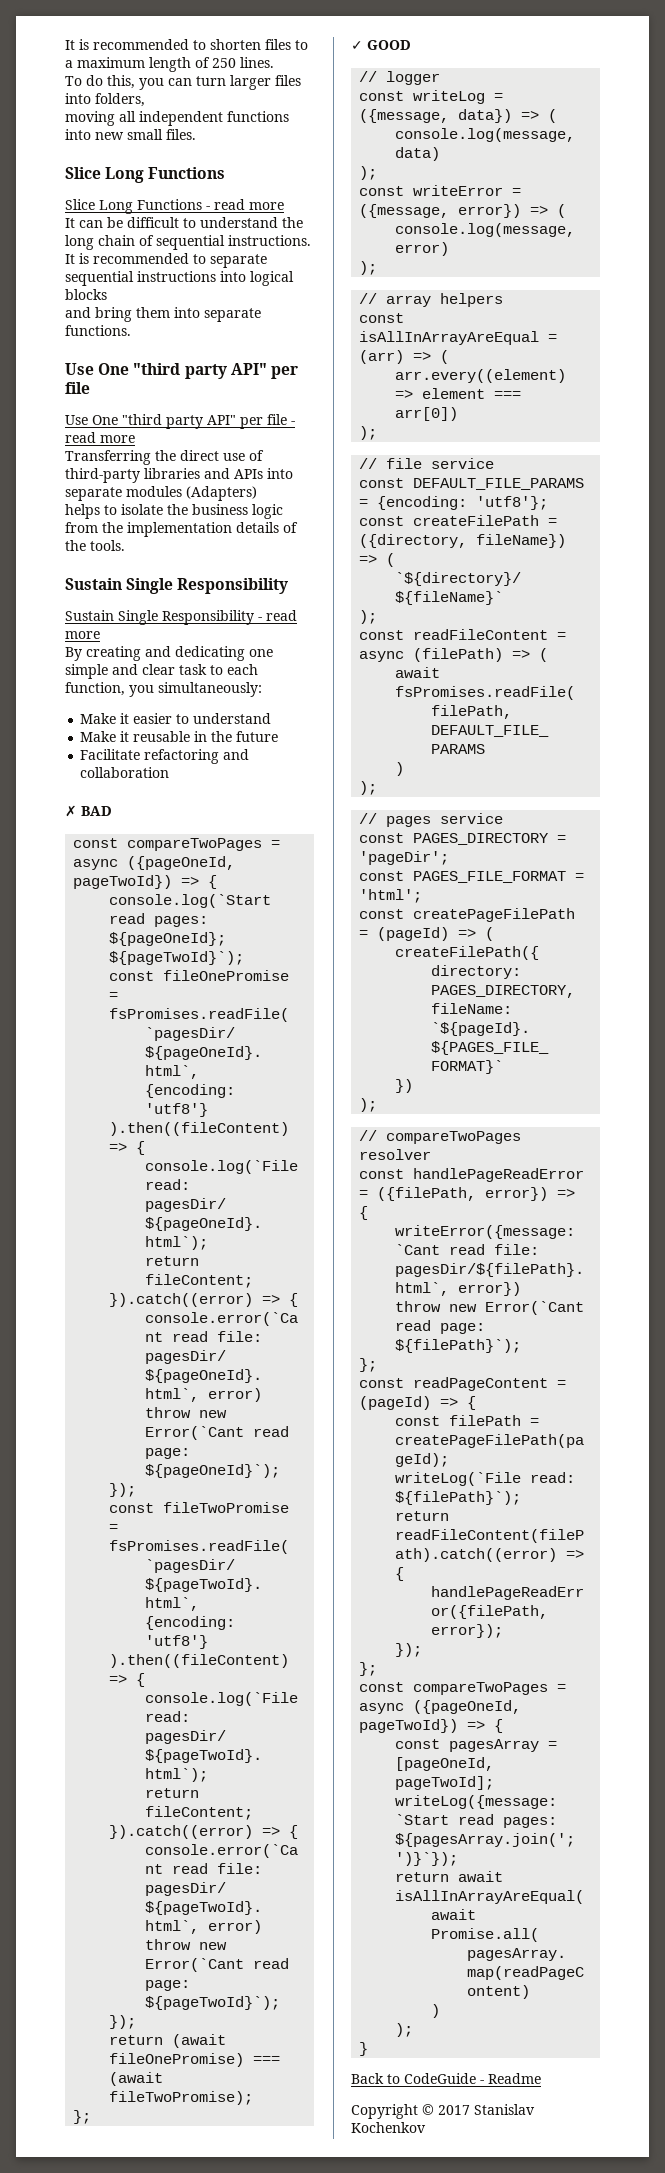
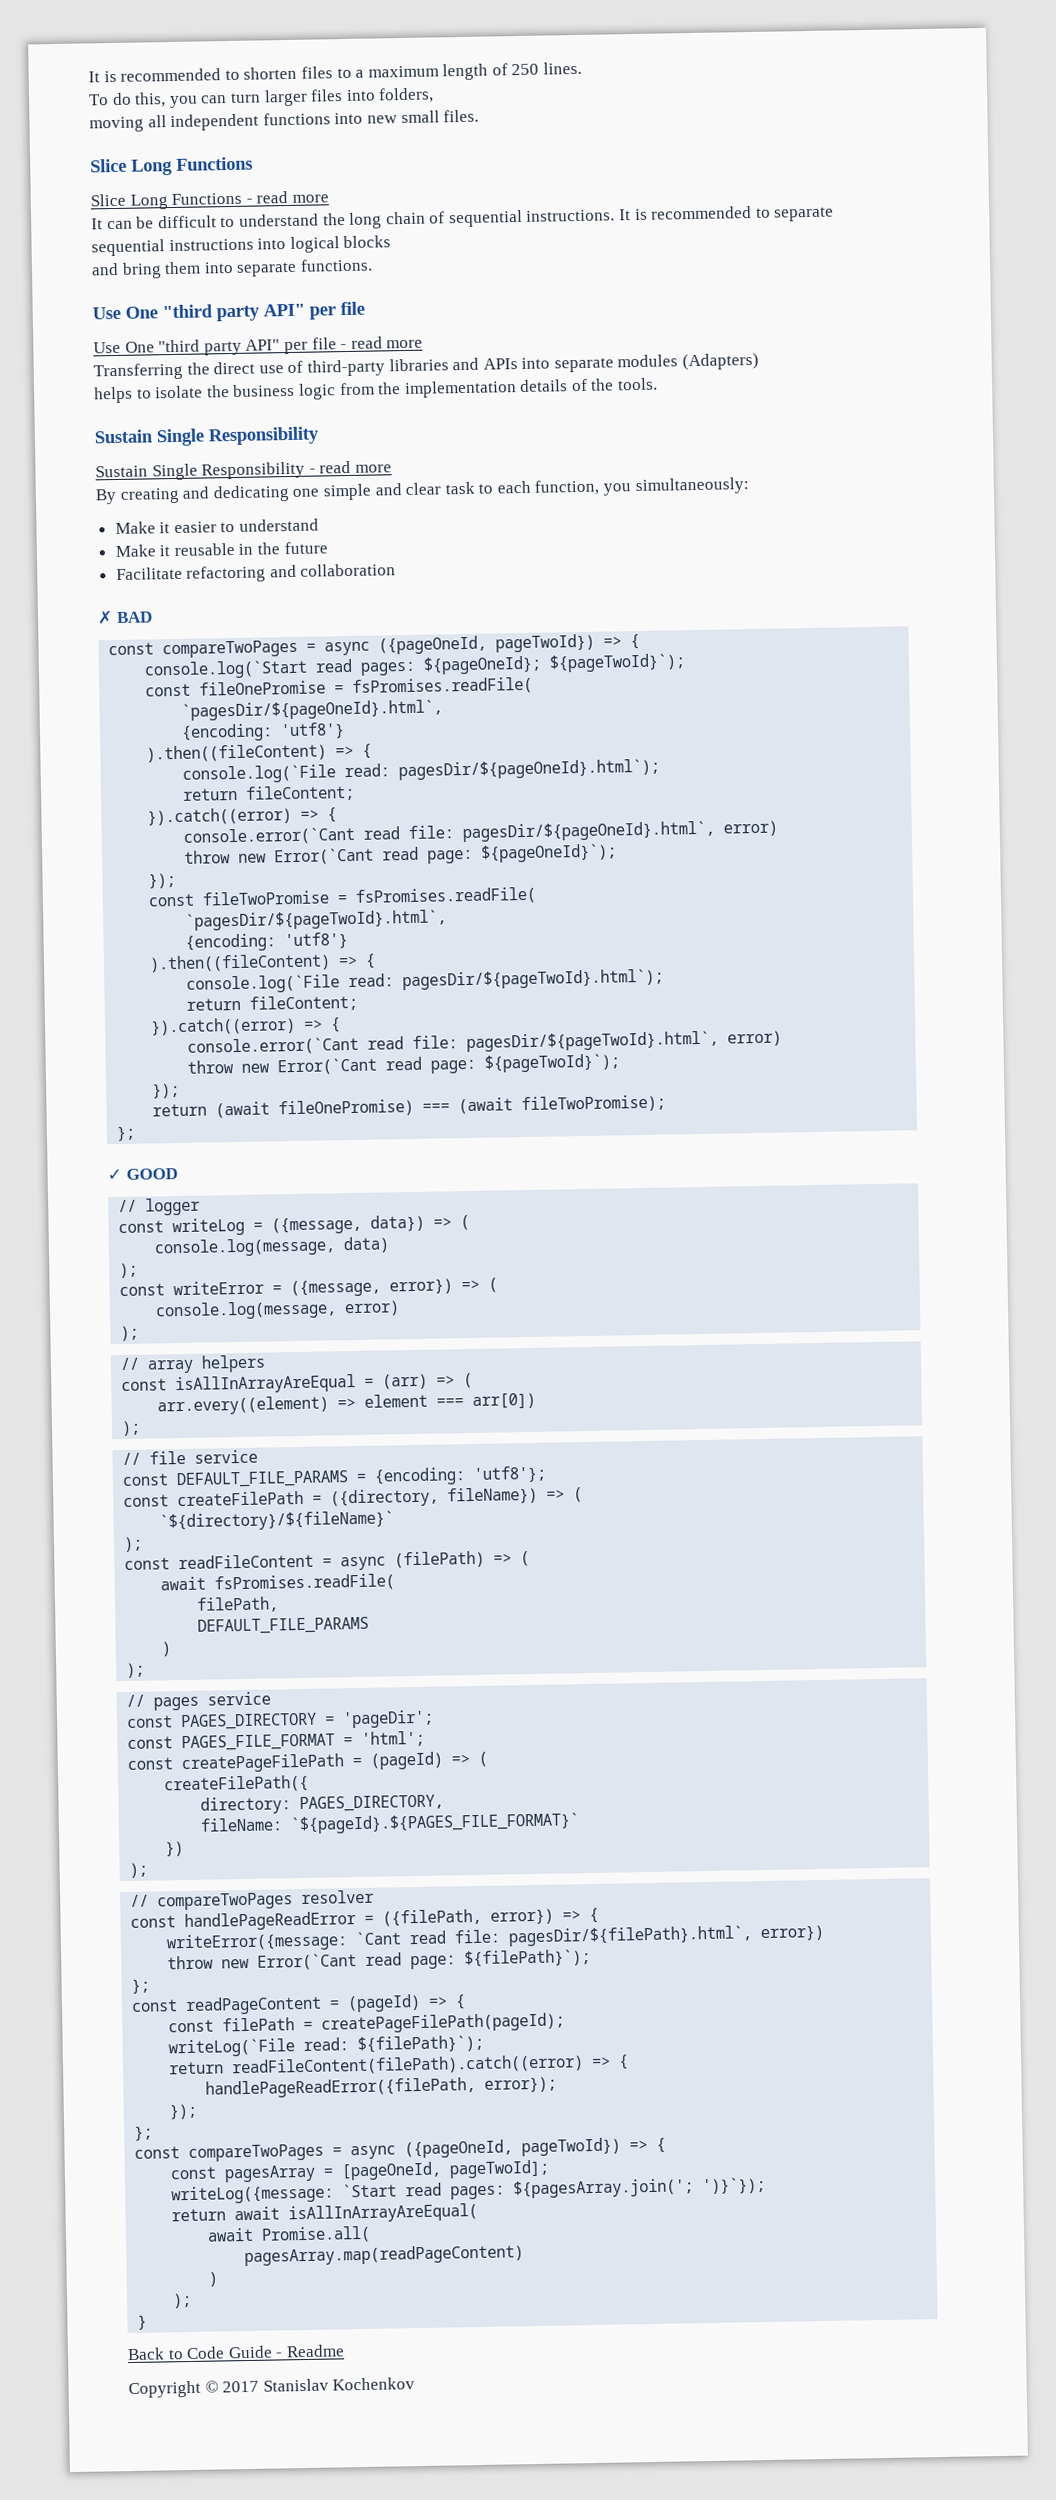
[404,2073,476,2084] CodeGuide -> [186,2345,273,2360] Code Guide

